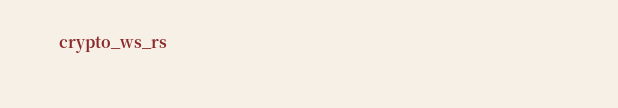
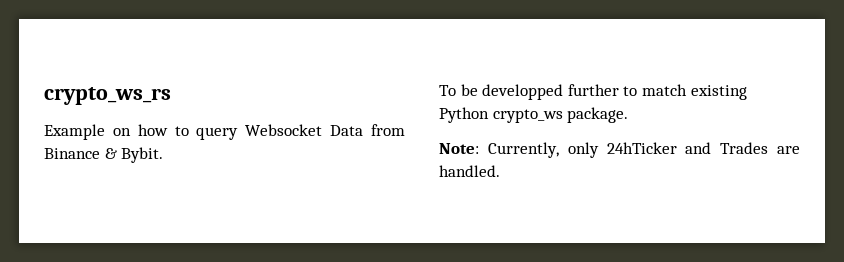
(167, 44) none -> [44,124,405,140] [44,147,164,163] [439,84,747,100] [439,107,629,123] [439,142,800,158] [439,165,500,177] // Example on how to query Websocket Data from Binance & Bybit. // To be developped further to match existing Python crypto_ws package. // Note: Currently, only 24hTicker and Trades are handled.

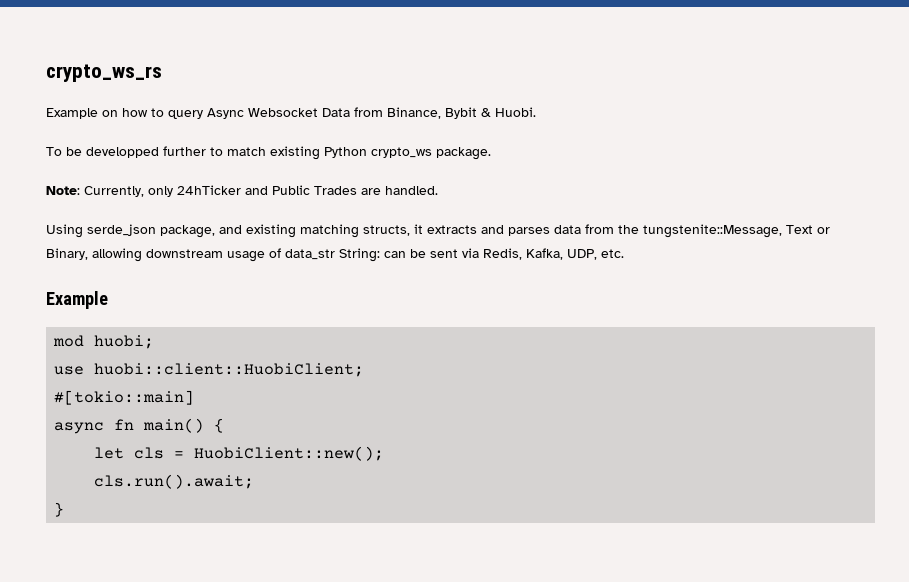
(239, 133) none -> [207,108,244,119] Async
[44,147,164,163] Binance & Bybit. -> [387,107,536,119] Binance, Bybit & Huobi.
(712, 148) none -> [272,185,310,195] Public
(500, 171) none -> [46,224,830,238] [46,248,624,262] [46,291,108,309] [53,335,155,349] [54,363,365,377] [54,390,195,405] [54,418,225,434] [94,446,385,461] [94,474,255,489] [54,502,65,517] // Using serde_json package, and existing matching structs, it extracts and parses data from the tungstenite::Message, Text or Binary, allowing downstream usage of data_str String: can be sent via Redis, Kafka, UDP, etc. // Example // mod huobi; // use huobi::client::HuobiClient; // #[tokio::main] // async fn main() { // let cls = HuobiClient::new(); // cls.run().await; // }

